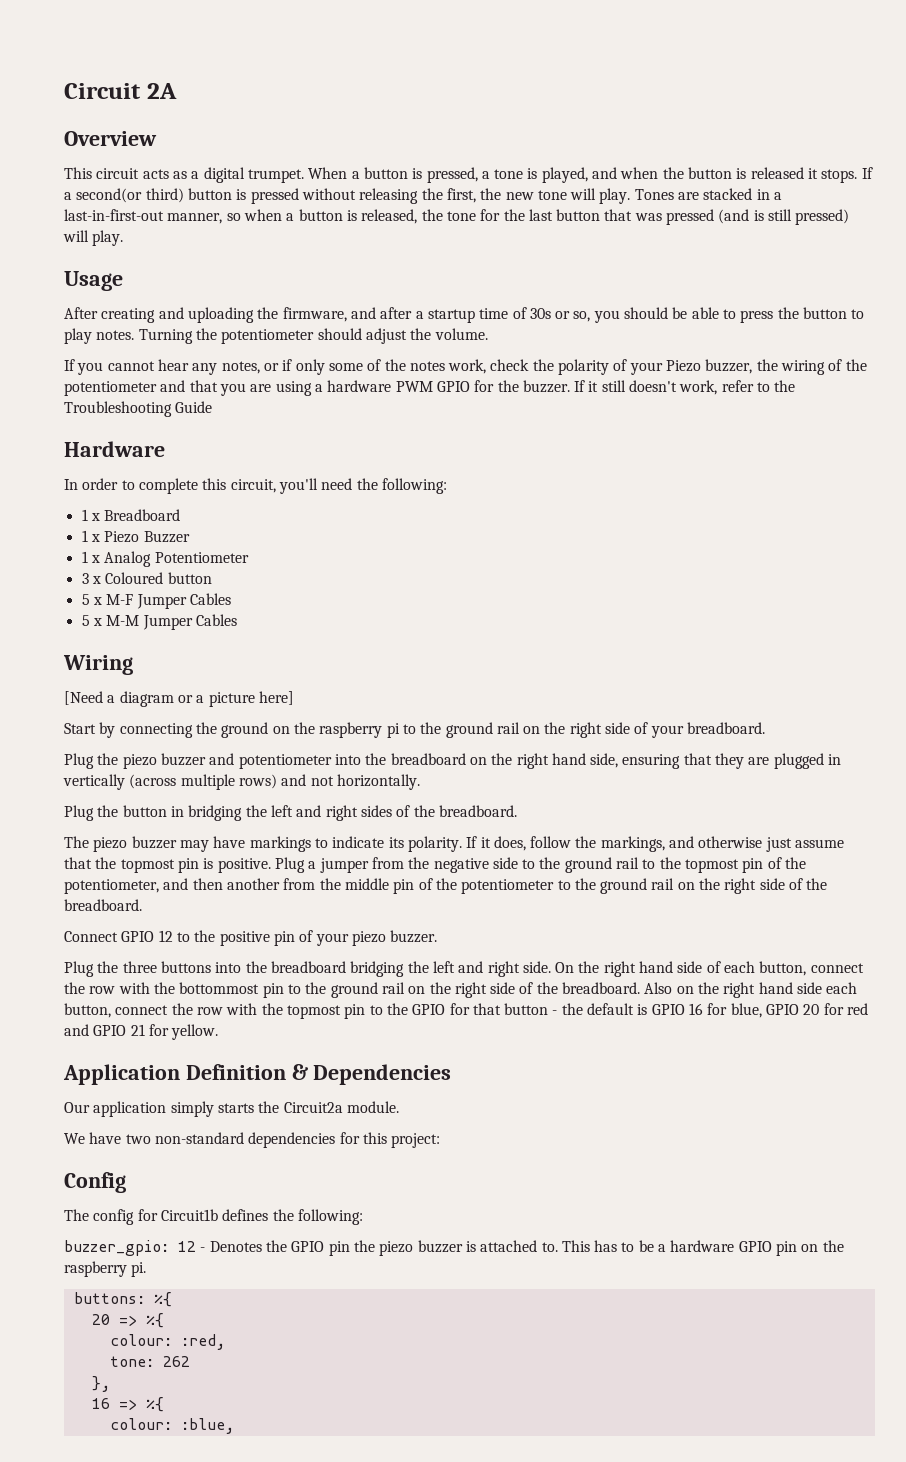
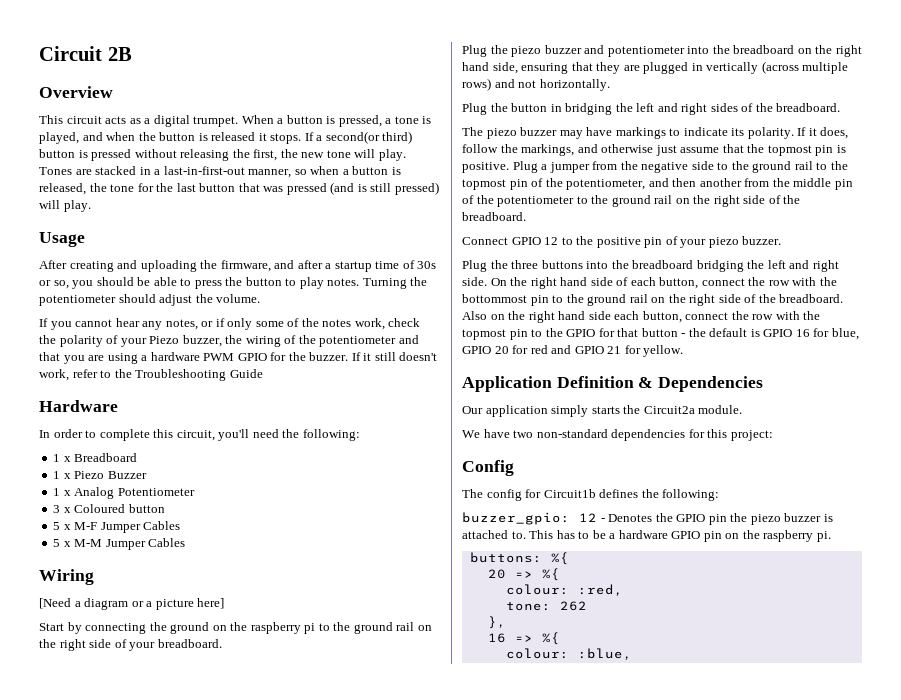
[146,83,177,99] 2A -> [107,47,132,61] 2B

